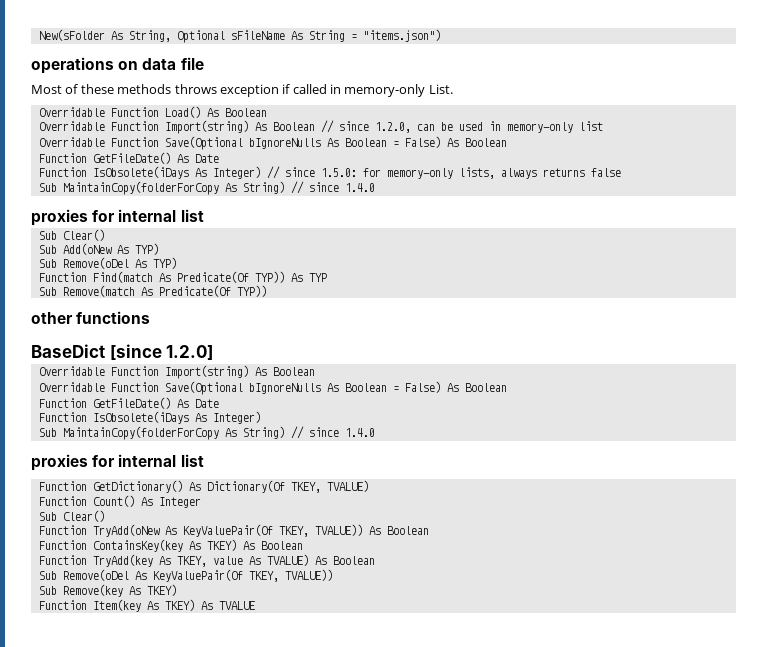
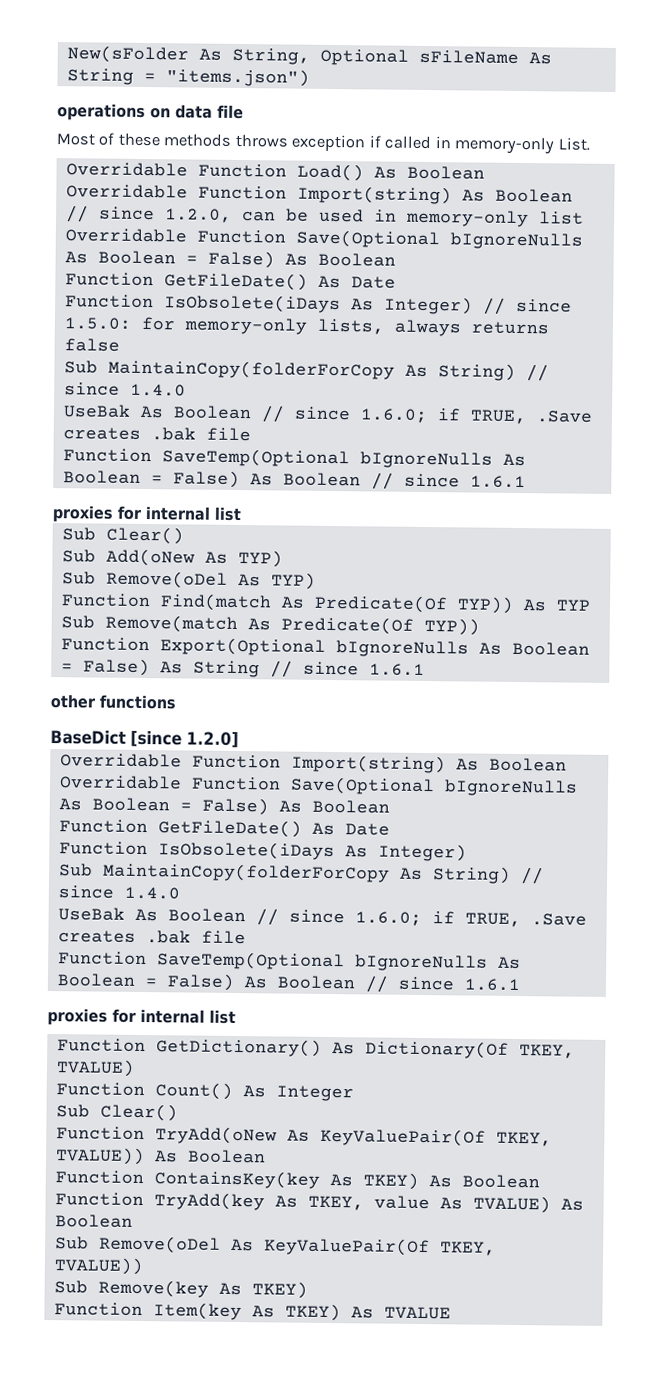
(375, 187) none -> [62,404,593,425] [62,427,251,442] [62,448,526,469] [62,470,526,490] // UseBak As Boolean // since 1.6.0; if TRUE, .Save creates .bak file // Function SaveTemp(Optional bIgnoreNulls As Boolean = False) As Boolean // since 1.6.1
(267, 291) none -> [60,637,590,658] [60,658,425,678] // Function Export(Optional bIgnoreNulls As Boolean = False) As String // since 1.6.1
(375, 432) none -> [57,907,587,928] [57,930,246,945] [57,951,521,972] [56,973,520,993] // UseBak As Boolean // since 1.6.0; if TRUE, .Save creates .bak file // Function SaveTemp(Optional bIgnoreNulls As Boolean = False) As Boolean // since 1.6.1

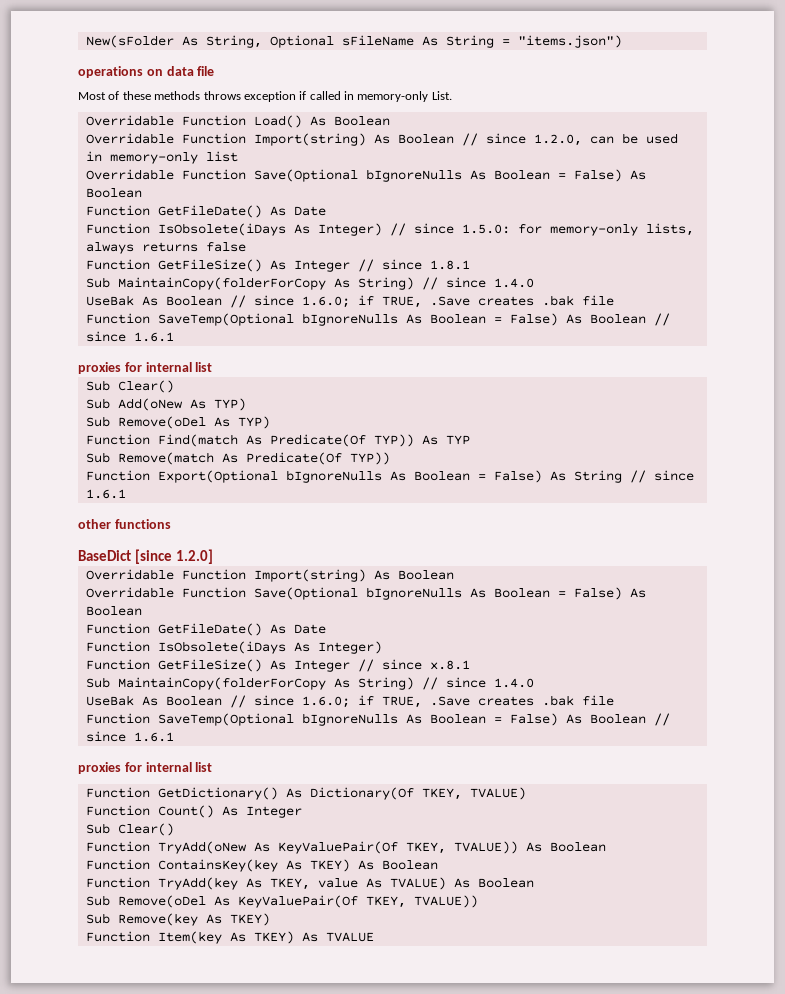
(120, 345) none -> [85,259,470,272] // Function GetFileSize() As Integer // since 1.8.1
(467, 852) none -> [85,659,470,672] // Function GetFileSize() As Integer // since x.8.1

